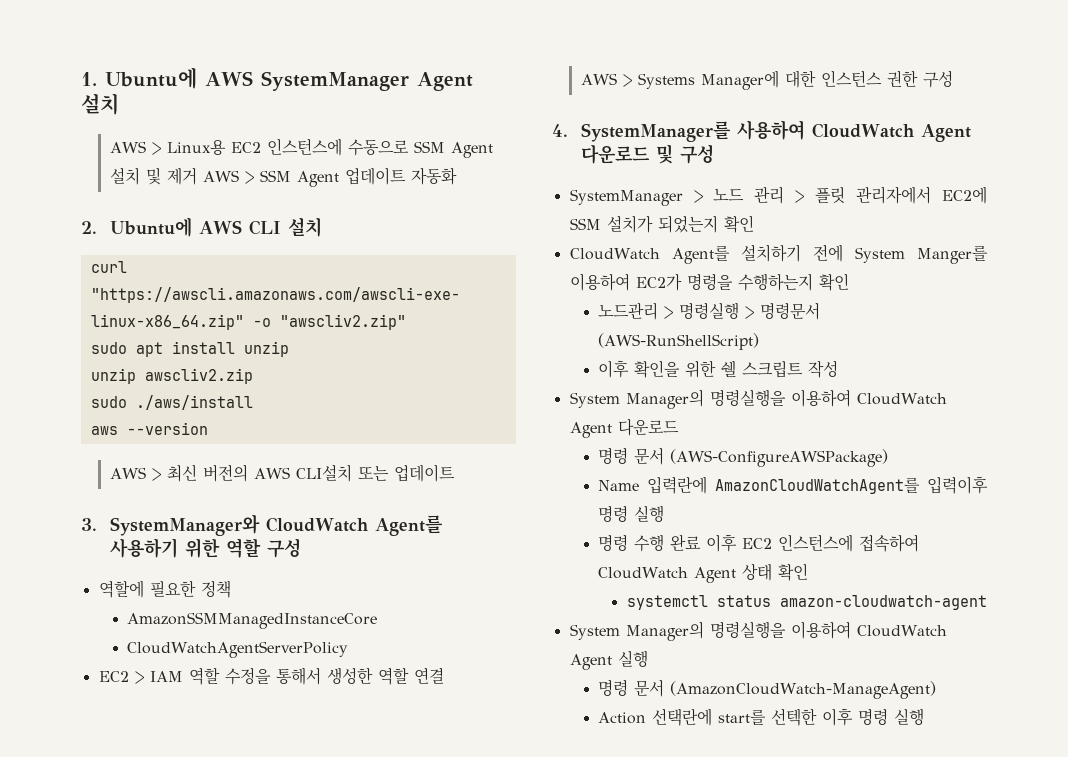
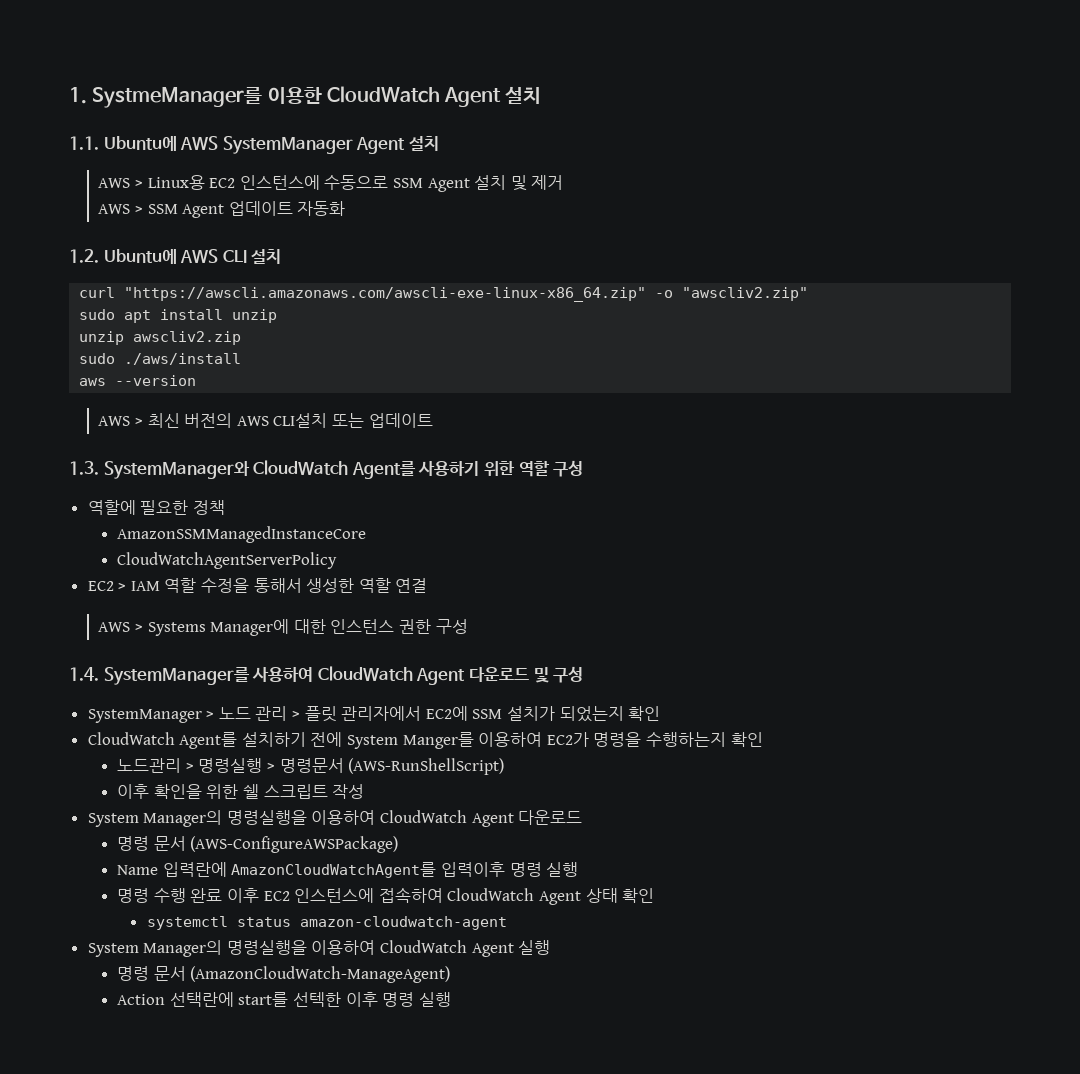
(97, 79) none -> [92,86,542,108] [69,136,99,150] SystmeManager를 이용한 CloudWatch Agent 설치 // 1.1.
(197, 176) none -> (564, 182) //
[81,221,97,234] 2. -> [69,249,99,263] 1.2.
[81,518,97,531] 3. -> [69,461,99,475] 1.3.
[552,124,568,137] 4. -> [69,667,99,681] 1.4.

